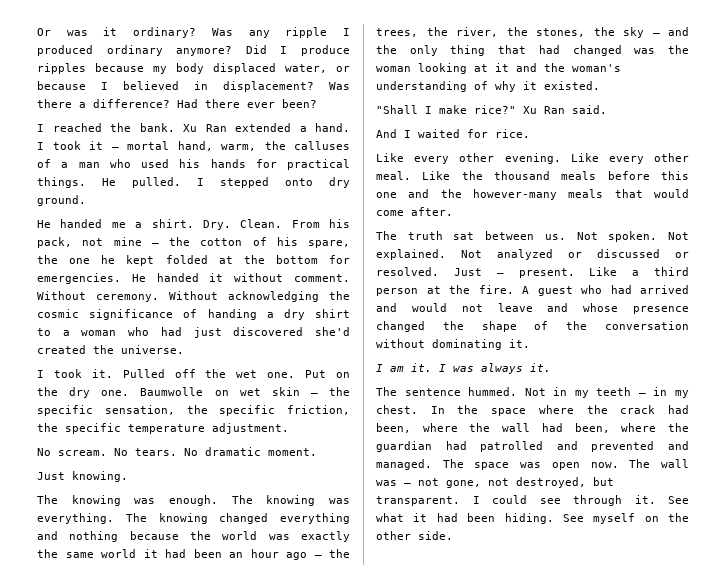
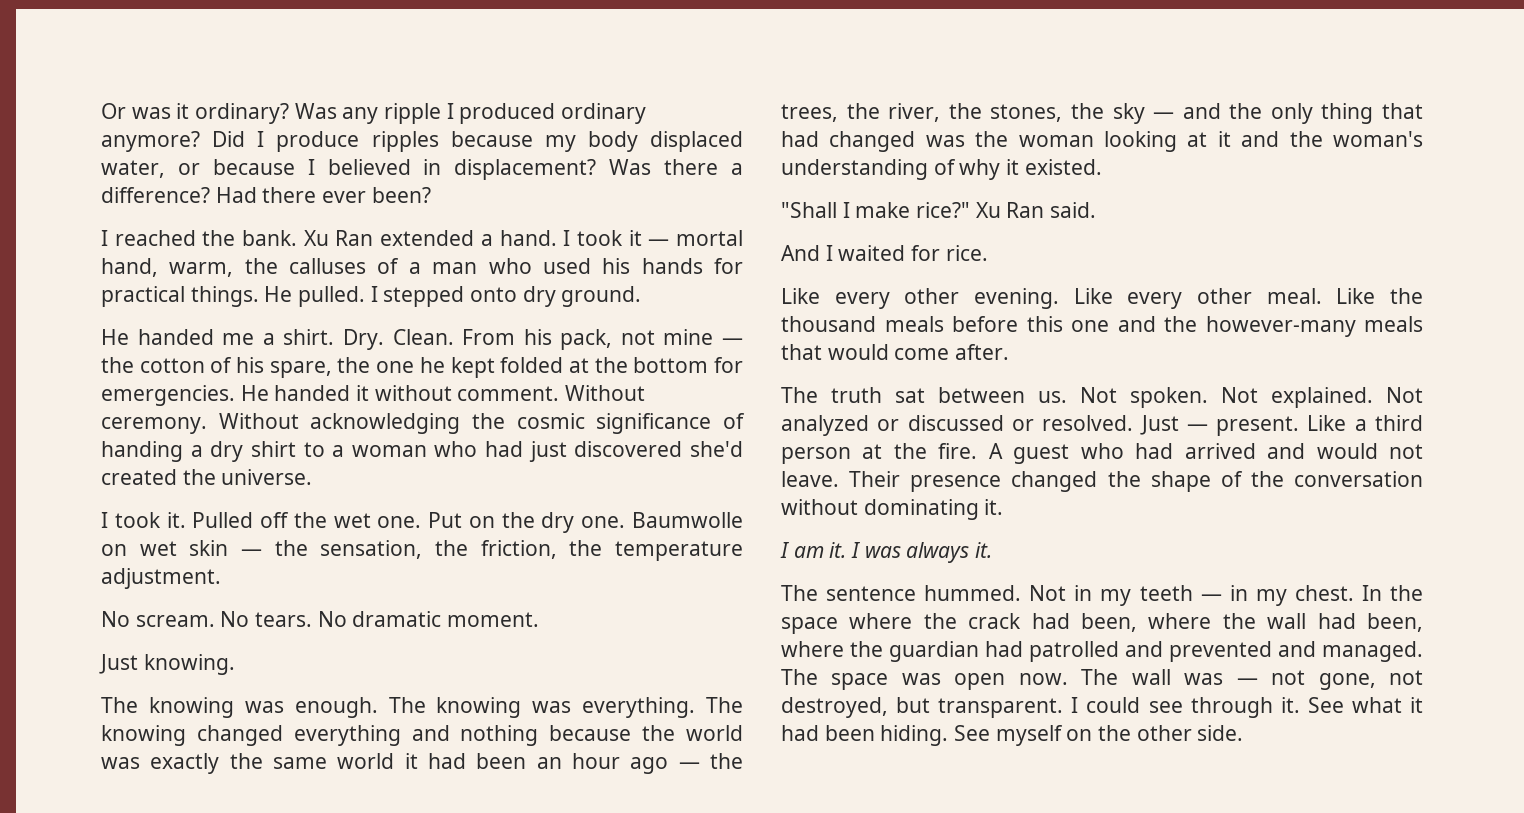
[37,405,93,416] specific -> (308, 548) none
[219,405,276,416] specific -> (468, 548) none
[65,423,121,434] specific -> (603, 548) none
[497,303,619,312] leave and whose -> [781,471,901,487] leave. Their

